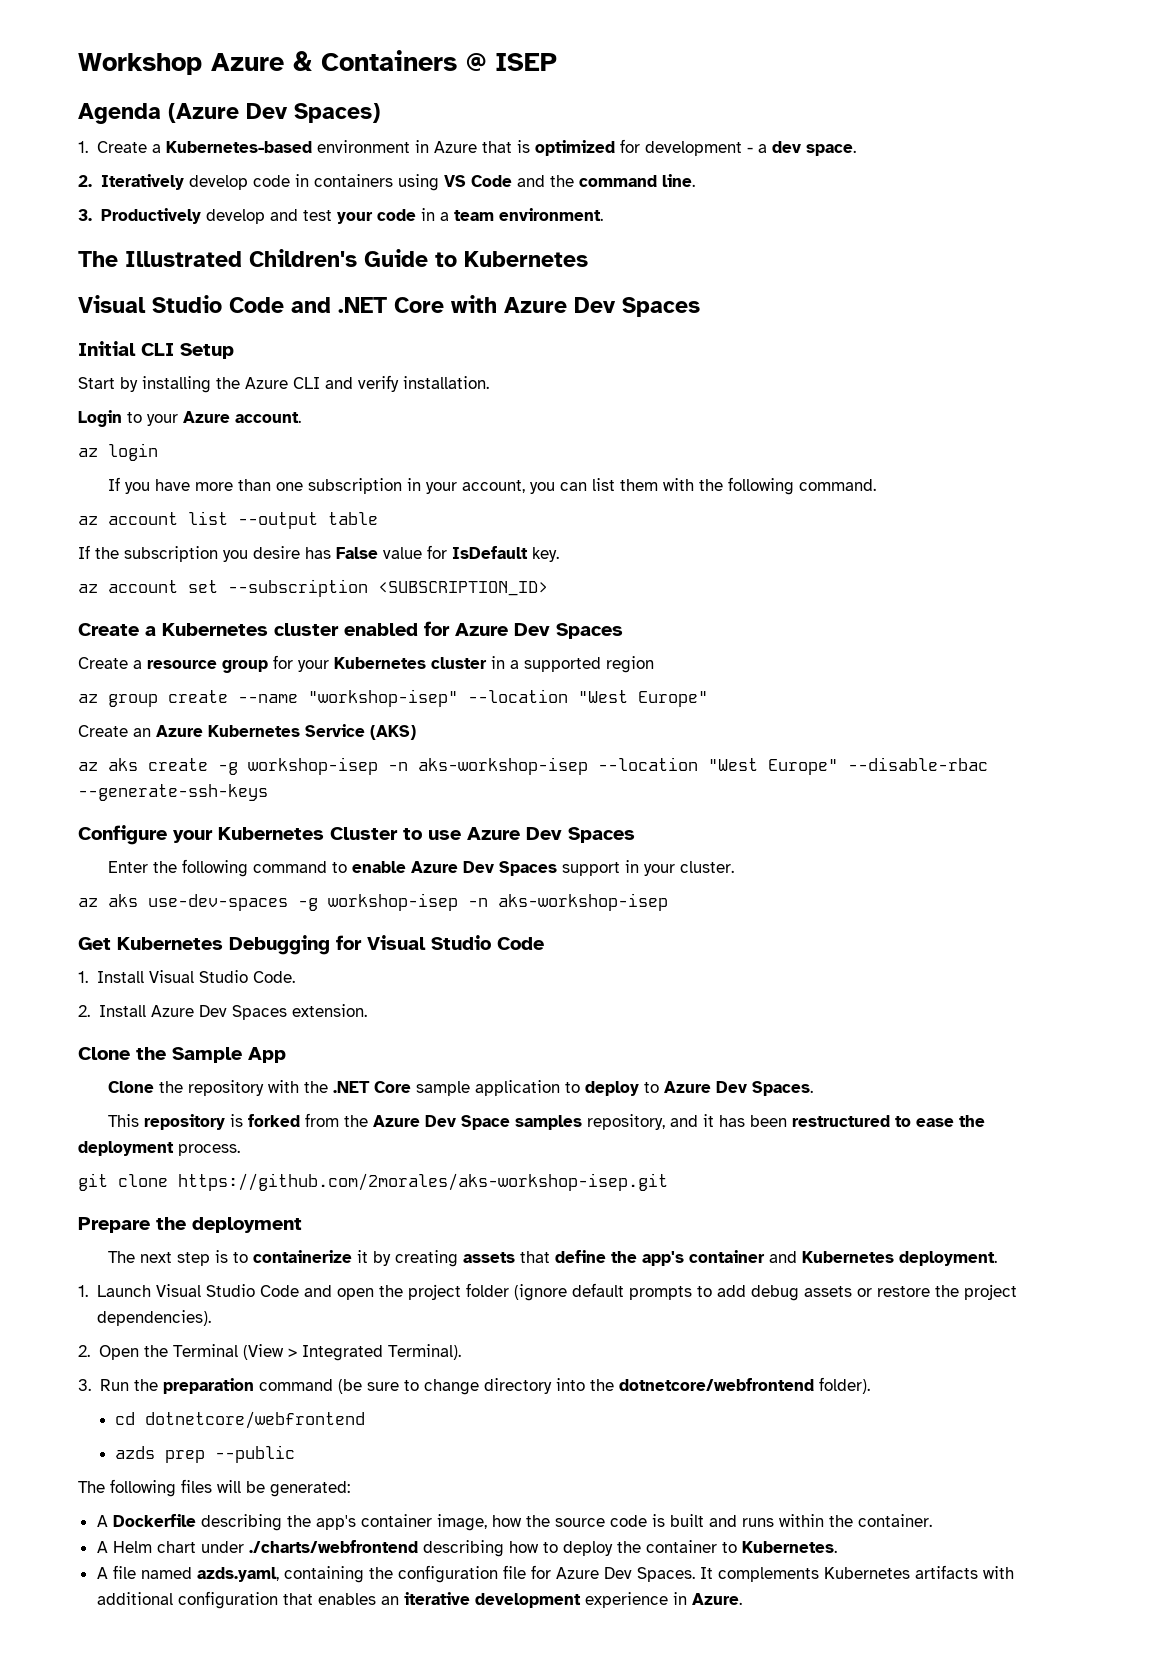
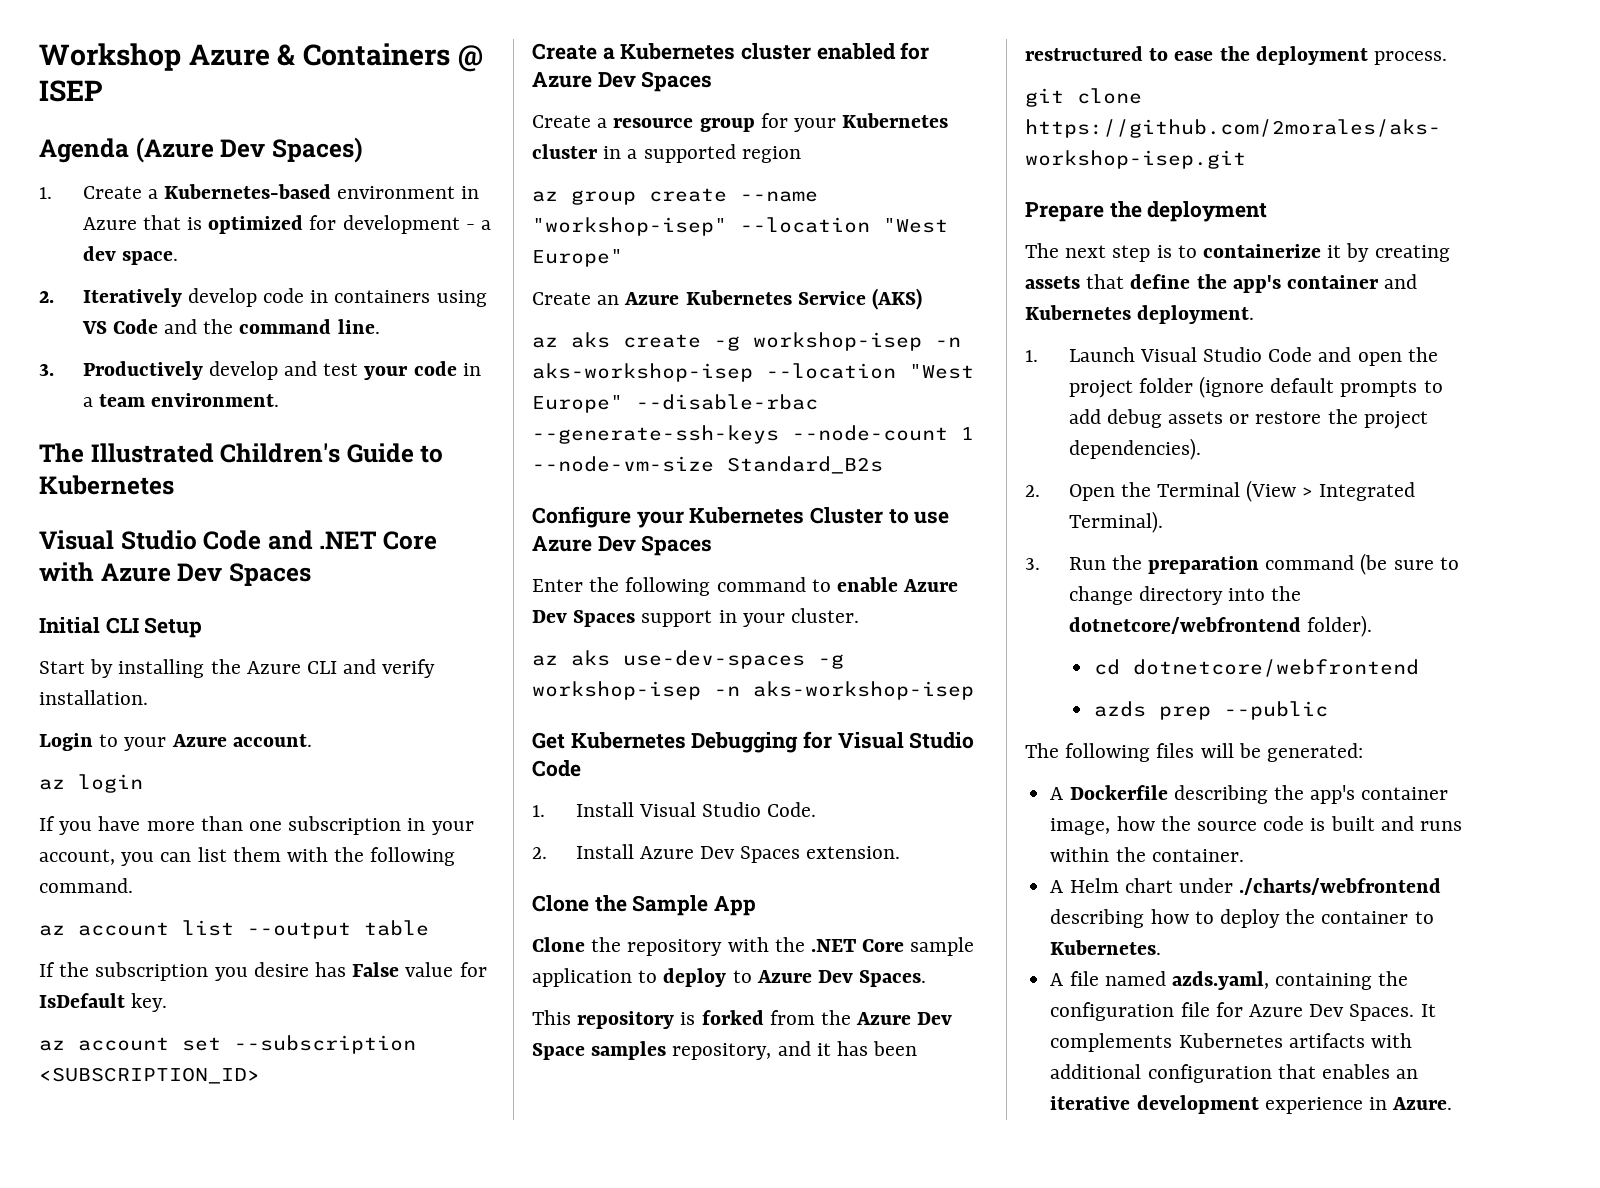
(268, 792) none -> [792,425,974,441] [532,456,883,474] --node-count 1 --node-vm-size Standard_B2s

